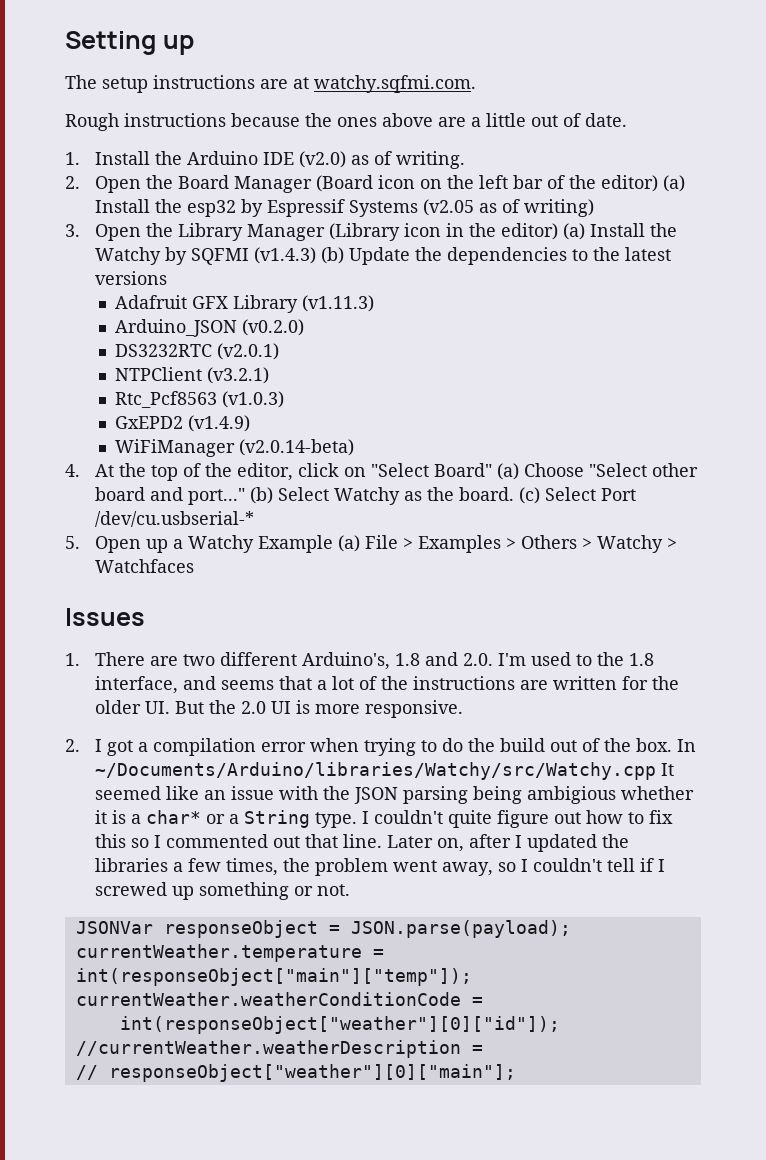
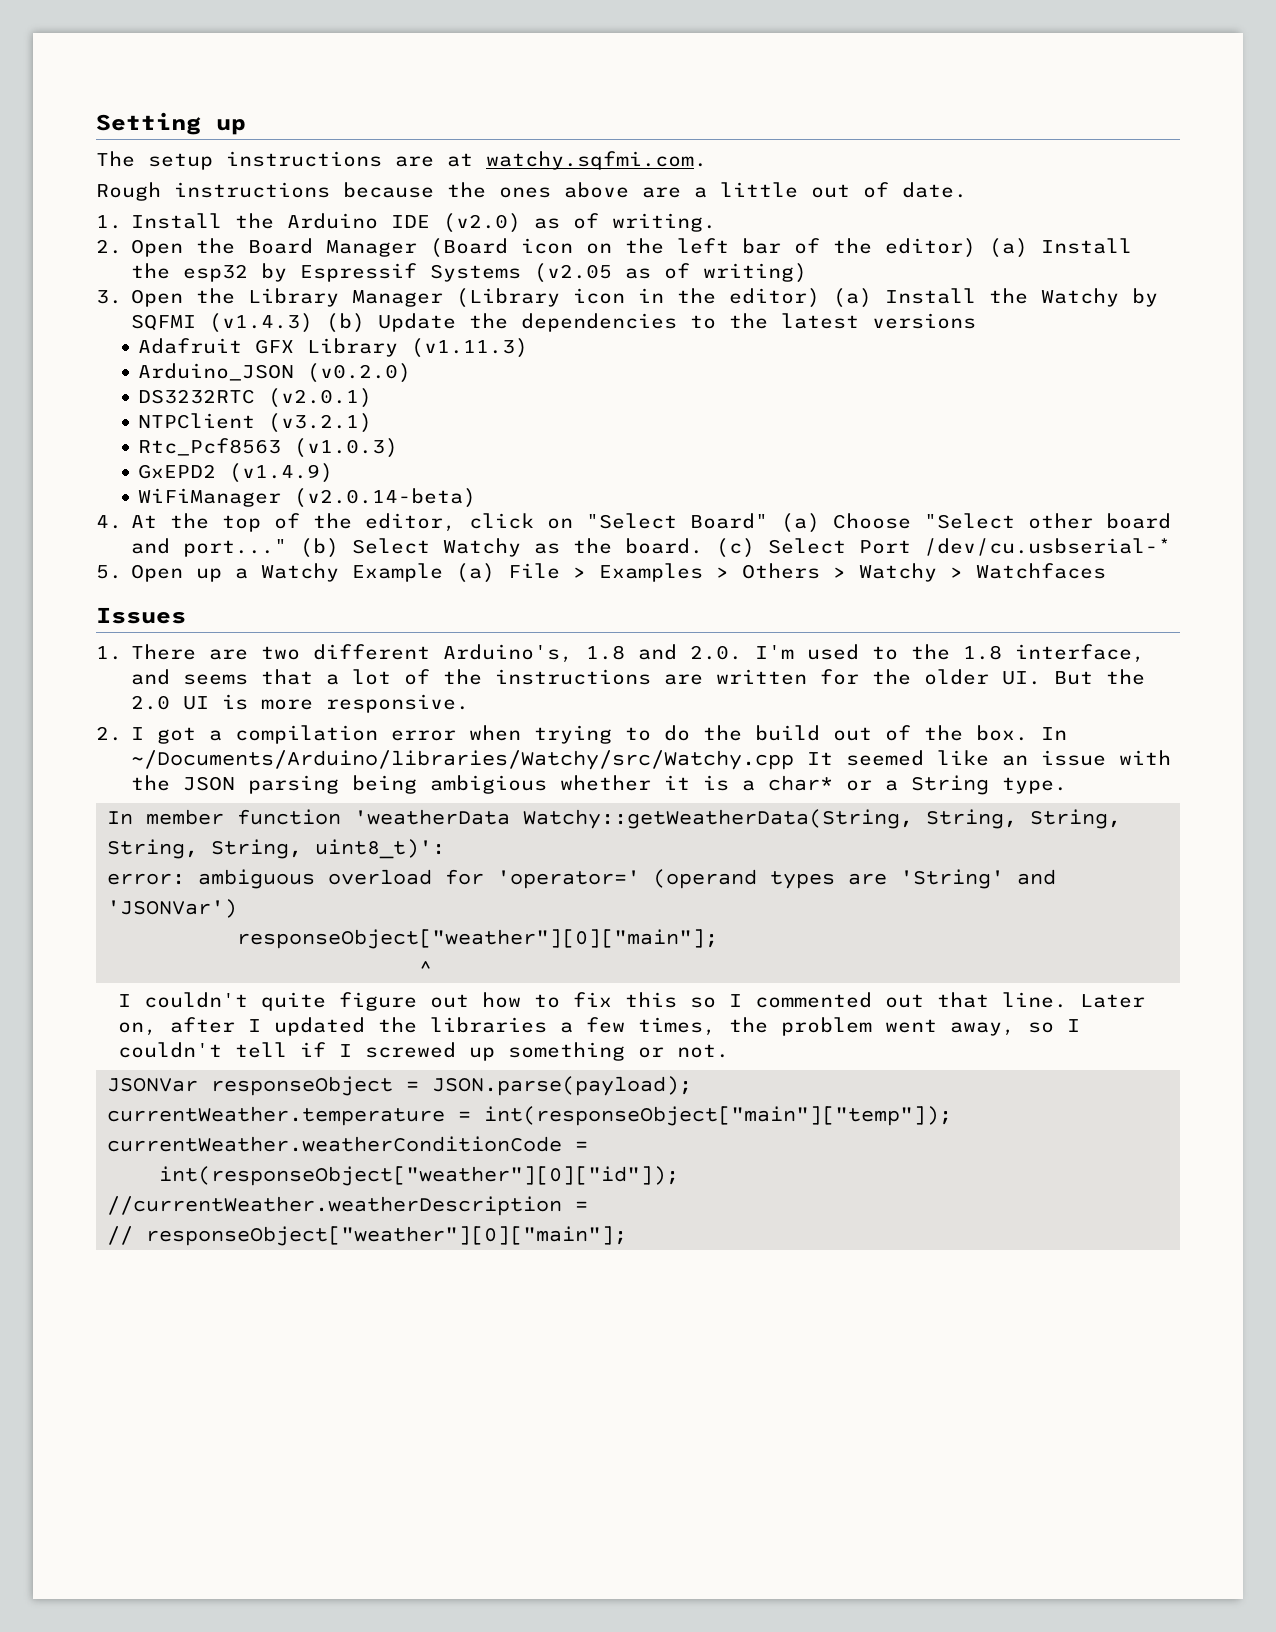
(358, 820) none -> [107,809,1122,829] [107,839,446,859] [107,869,1057,889] [107,899,238,918] [237,929,719,949] [419,961,433,974] // In member function 'weatherData Watchy::getWeatherData(String, String, String, String, String, uint8_t)': // error: ambiguous overload for 'operator=' (operand types are 'String' and 'JSONVar') // responseObject["weather"][0]["main"]; // ^ //

